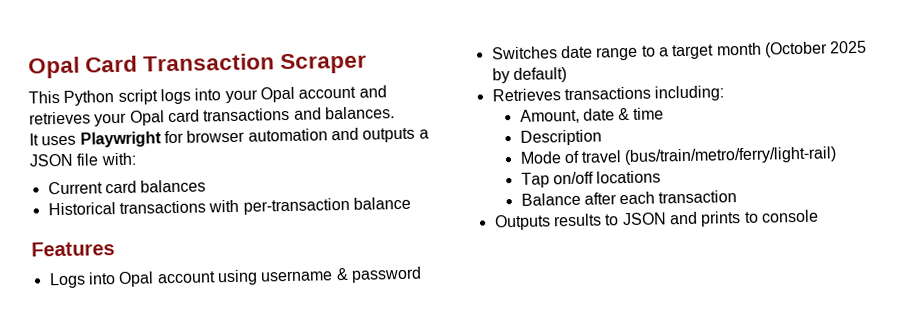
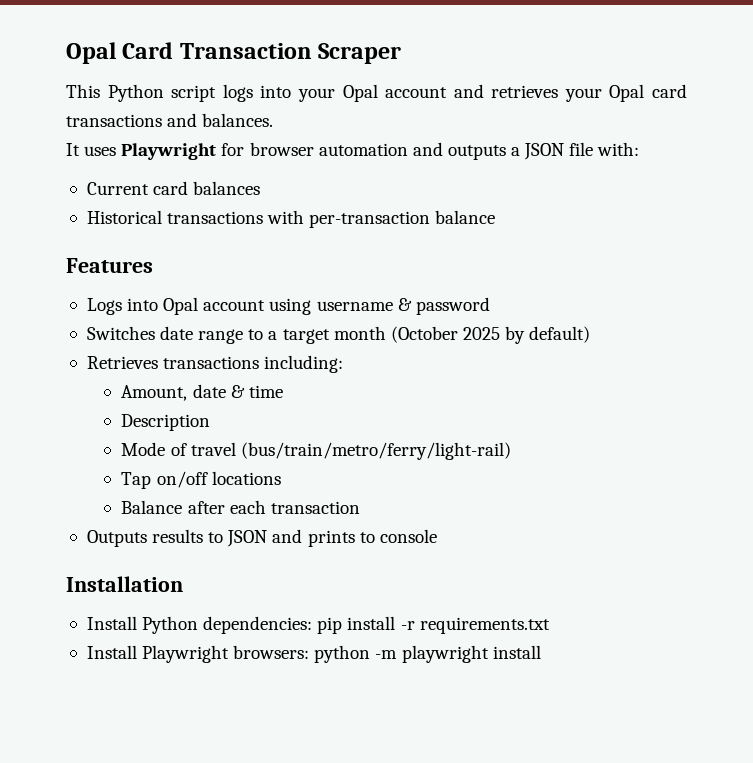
(819, 216) none -> [66,576,183,592] [86,616,550,634] [86,645,541,663] // Installation // Install Python dependencies: pip install -r requirements.txt // Install Playwright browsers: python -m playwright install

